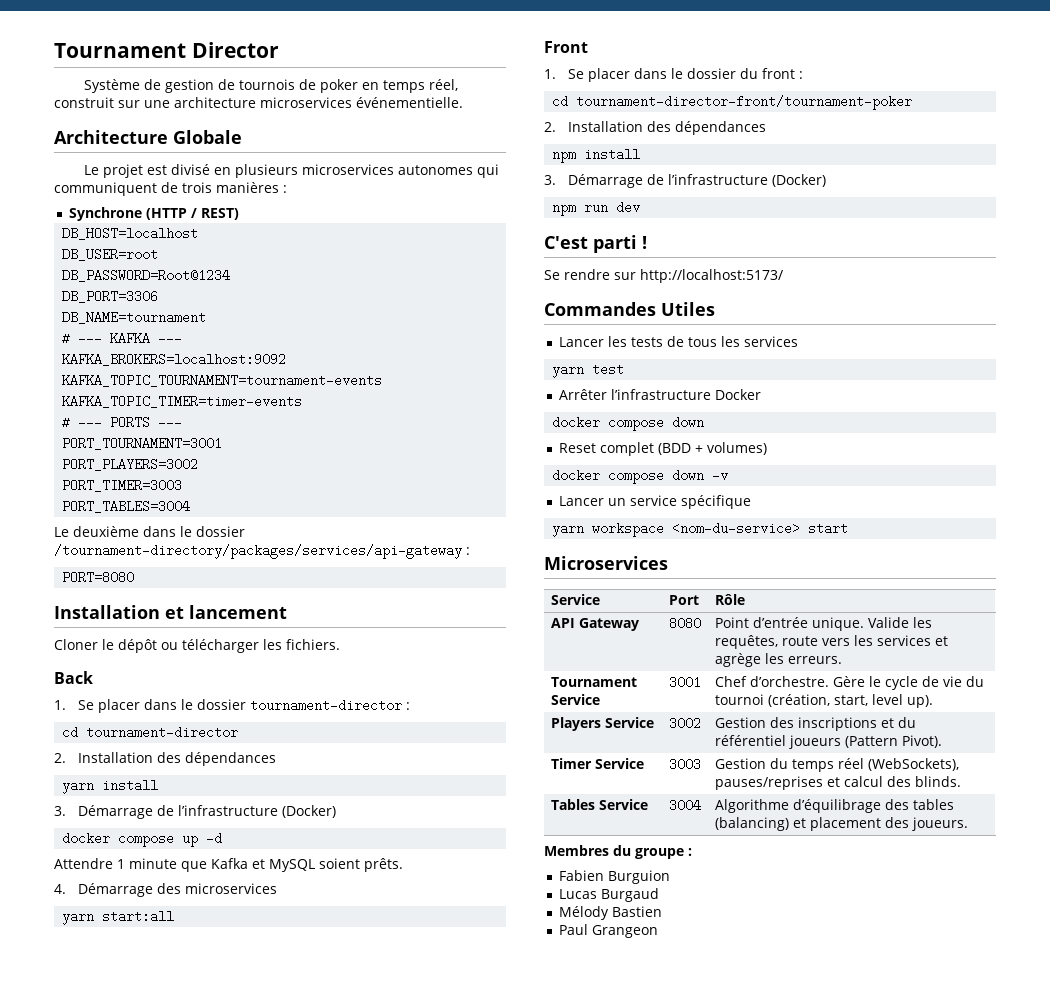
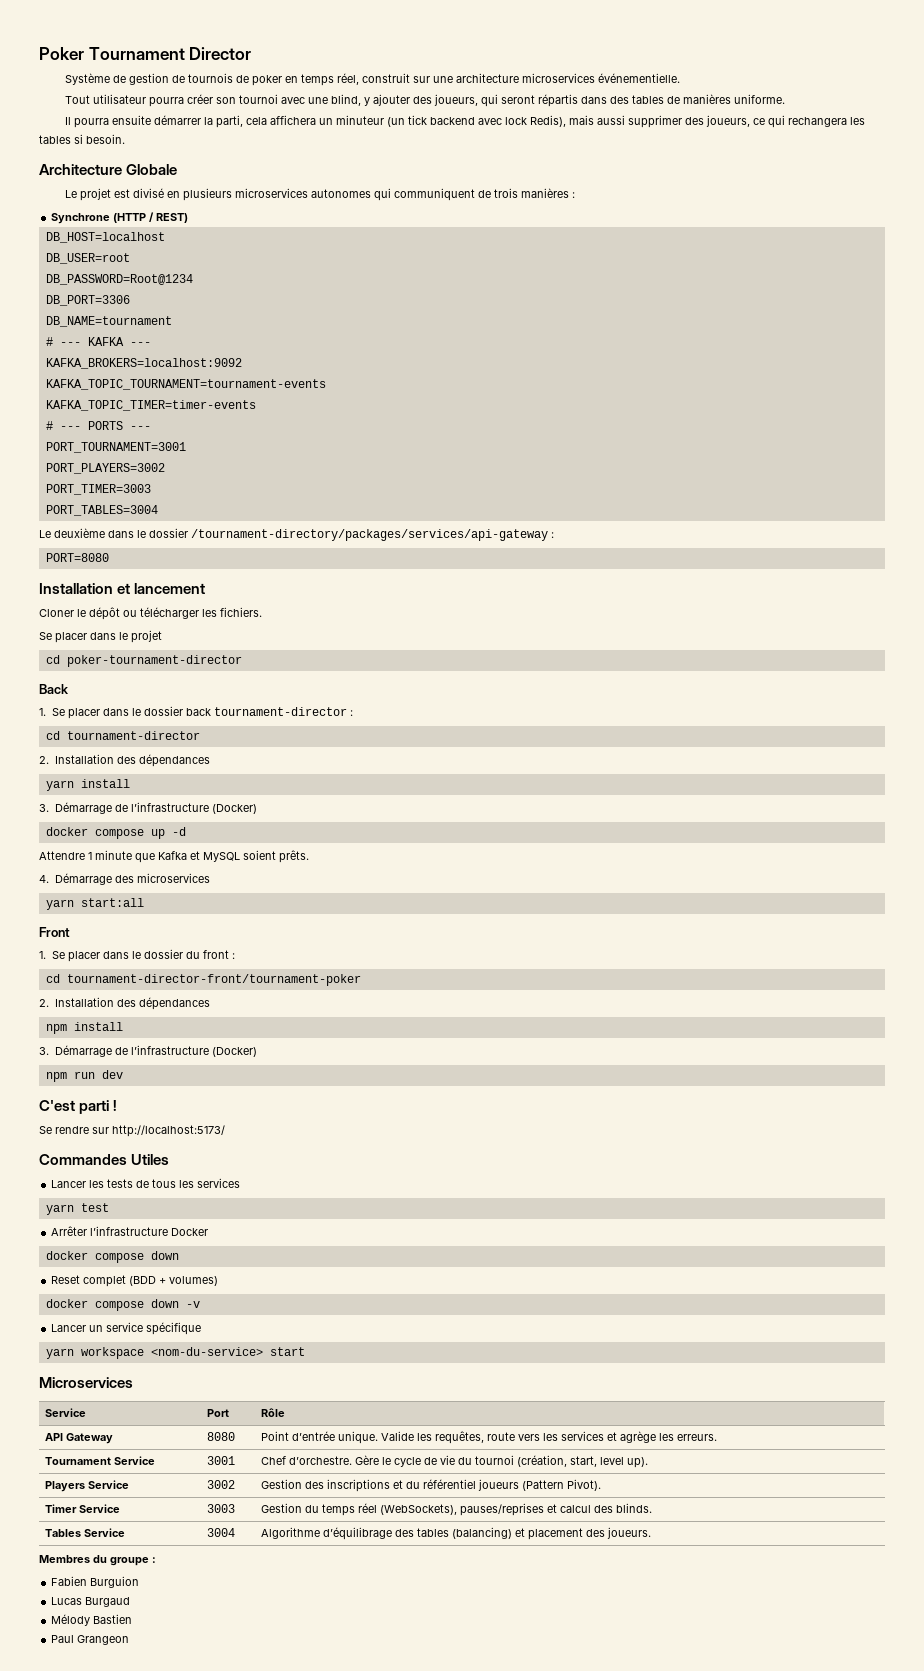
(54, 50) none -> [39,47,84,60] Poker
(463, 102) none -> [65,94,786,107] [65,115,866,128] [39,134,125,144] // Tout utilisateur pourra créer son tournoi avec une blind, y ajouter des joueurs, qui seront répartis dans des tables de manières uniforme. // Il pourra ensuite démarrer la parti, cela affichera un minuteur (un tick backend avec lock Redis), mais aussi supprimer des joueurs, ce qui rechangera les tables si besoin.
(340, 644) none -> [39,630,162,643] [45,655,242,667] // Se placer dans le projet // cd poker-tournament-director
(247, 704) none -> [185,708,211,716] back

